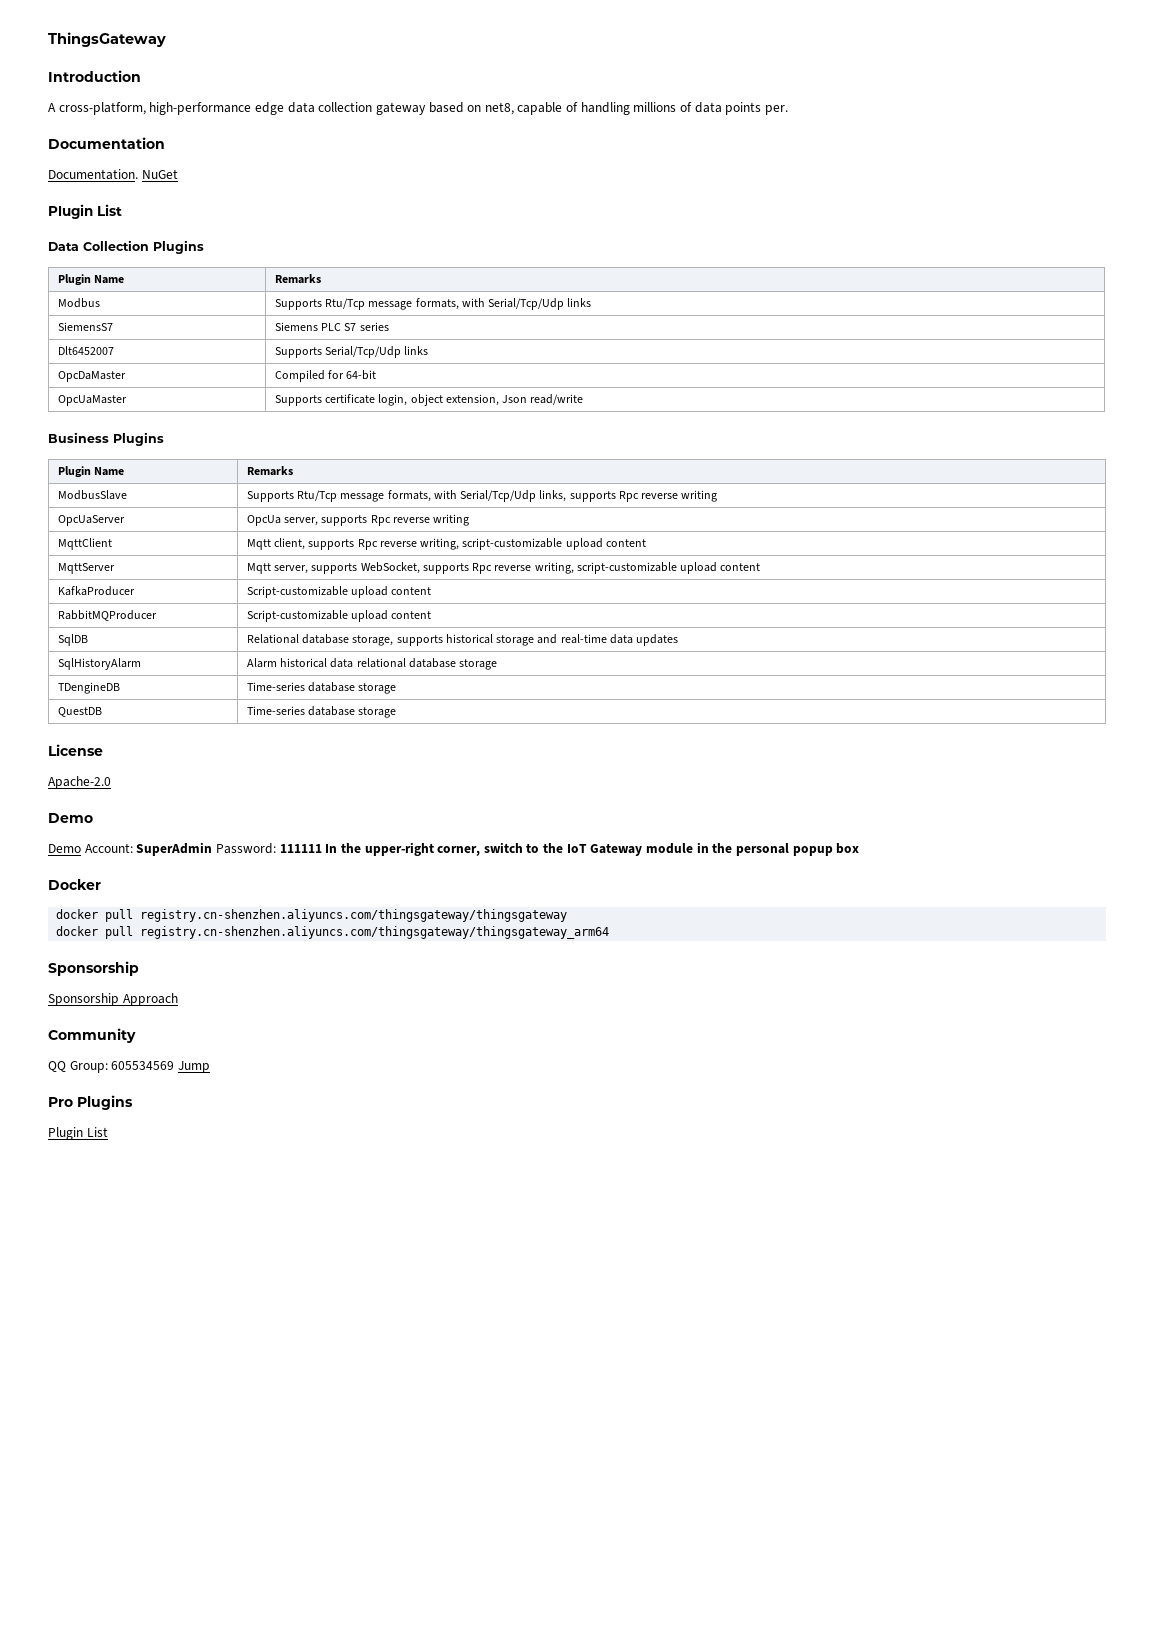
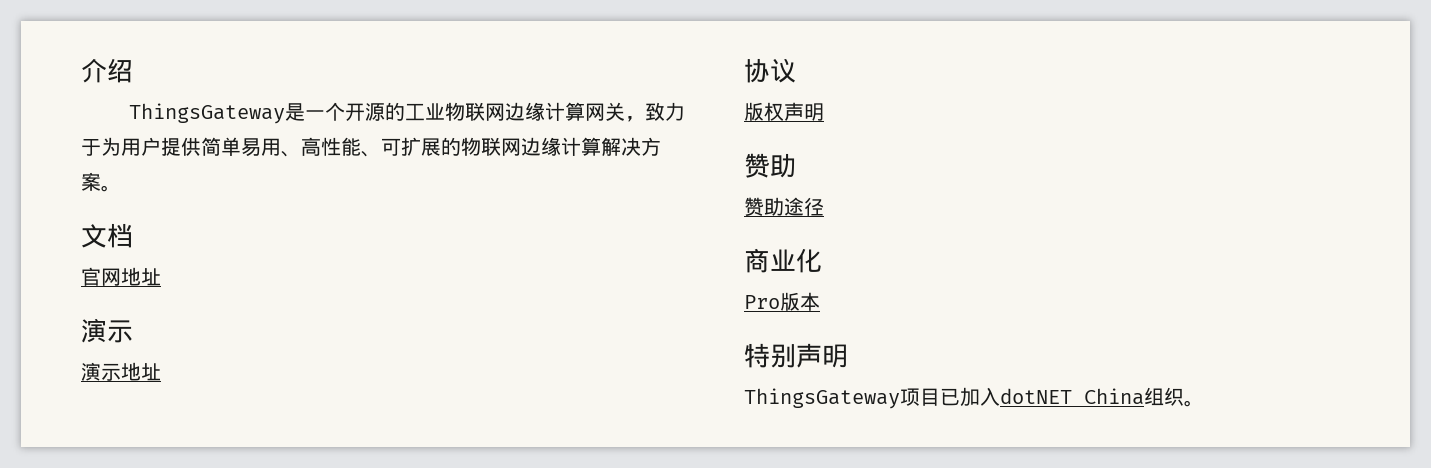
[48,32,166,47] [48,70,141,82] [48,102,788,115] [48,137,165,149] [48,169,178,180] [48,204,122,219] [48,240,204,254] [57,274,125,286] [274,274,321,284] [57,298,100,308] [274,298,592,310] [57,322,113,331] [274,322,389,331] [57,346,114,355] [274,346,429,358] [57,371,126,382] [274,370,377,382] [57,395,127,406] [274,394,584,406] [48,432,164,446] [57,466,125,478] [246,466,293,476] [57,490,127,500] [246,490,718,502] [57,515,125,526] [246,514,470,526] [57,538,112,550] [246,538,646,550] [57,563,115,574] [246,562,761,574] [57,586,135,596] [246,586,432,598] [57,610,157,621] [246,610,432,622] [57,634,88,646] [246,634,679,646] [57,658,141,670] [246,658,498,670] [57,682,120,694] [246,682,397,694] [57,707,102,717] [246,706,397,718] [48,744,103,756] [48,776,111,789] [48,813,93,823] [48,842,860,856] [48,879,101,890] [56,909,568,922] [56,926,610,939] [48,961,139,976] [48,993,178,1006] [48,1028,136,1043] [48,1061,210,1073] [48,1095,133,1110] [48,1127,108,1140] ThingsGateway // Introduction // A cross-platform, high-performance edge data collection gateway based on net8, capable of handling millions of data points per. // Documentation // Documentation. NuGet // Plugin List // Data Collection Plugins // Plugin Name | Remarks // Modbus | Supports Rtu/Tcp message formats, with Serial/Tcp/Udp links // SiemensS7 | Siemens PLC S7 series // Dlt6452007 | Supports Serial/Tcp/Udp links // OpcDaMaster | Compiled for 64-bit // OpcUaMaster | Supports certificate login, object extension, Json read/write // Business Plugins // Plugin Name | Remarks // ModbusSlave | Supports Rtu/Tcp message formats, with Serial/Tcp/Udp links, supports Rpc reverse writing // OpcUaServer | OpcUa server, supports Rpc reverse writing // MqttClient | Mqtt client, supports Rpc reverse writing, script-customizable upload content // MqttServer | Mqtt server, supports WebSocket, supports Rpc reverse writing, script-customizable upload content // KafkaProducer | Script-customizable upload content // RabbitMQProducer | Script-customizable upload content // SqlDB | Relational database storage, supports historical storage and real-time data updates // SqlHistoryAlarm | Alarm historical data relational database storage // TDengineDB | Time-series database storage // QuestDB | Time-series database storage // License // Apache-2.0 // Demo // Demo Account: SuperAdmin Password: 111111 In the upper-right corner, switch to the IoT Gateway module in the personal popup box // Docker // docker pull registry.cn-shenzhen.aliyuncs.com/thingsgateway/thingsgateway // docker pull registry.cn-shenzhen.aliyuncs.com/thingsgateway/thingsgateway_arm64 // Sponsorship // Sponsorship Approach // Community // QQ Group: 605534569 Jump // Pro Plugins // Plugin List -> [81,58,133,83] [128,102,685,124] [81,137,661,157] [81,172,121,192] [81,223,133,248] [81,267,161,286] [81,318,133,343] [81,362,161,381] [744,58,796,83] [744,102,824,121] [744,153,796,178] [744,197,824,217] [744,248,822,273] [744,292,820,311] [744,343,848,368] [744,387,1204,409] 介绍 // ThingsGateway是一个开源的工业物联网边缘计算网关，致力于为用户提供简单易用、高性能、可扩展的物联网边缘计算解决方案。 // 文档 // 官网地址 // 演示 // 演示地址 // 协议 // 版权声明 // 赞助 // 赞助途径 // 商业化 // Pro版本 // 特别声明 // ThingsGateway项目已加入dotNET China组织。

